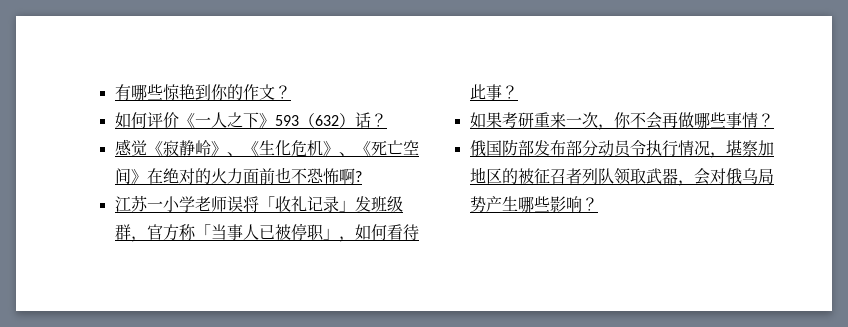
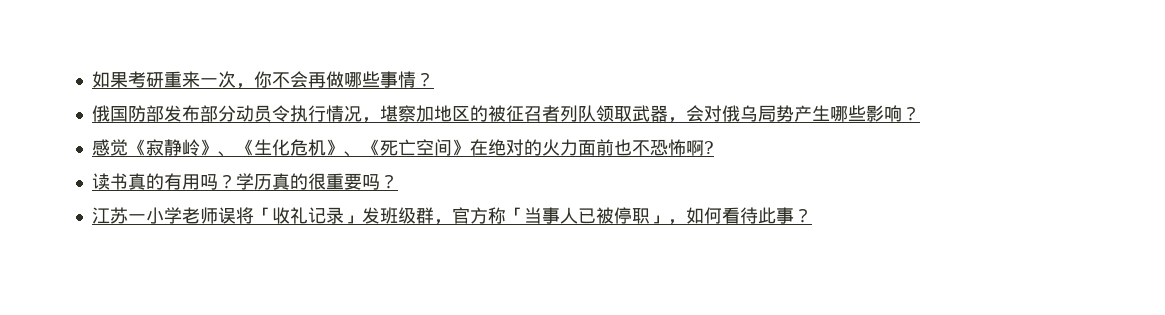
[114,84,291,101] [114,112,387,128] [114,139,419,157] [114,167,362,184] [114,195,403,212] [114,223,419,242] [469,84,518,100] 有哪些惊艳到你的作文？ // 如何评价《一人之下》593（632）话？ // 感觉《寂静岭》、《生化危机》、《死亡空间》在绝对的火力面前也不恐怖啊? // 江苏一小学老师误将「收礼记录」发班级群，官方称「当事人已被停职」，如何看待此事？ // -> (91, 79) none
(598, 204) none -> [91,139,714,157] [91,173,398,190] [91,207,812,225] // 感觉《寂静岭》、《生化危机》、《死亡空间》在绝对的火力面前也不恐怖啊? // 读书真的有用吗？学历真的很重要吗？ // 江苏一小学老师误将「收礼记录」发班级群，官方称「当事人已被停职」，如何看待此事？

